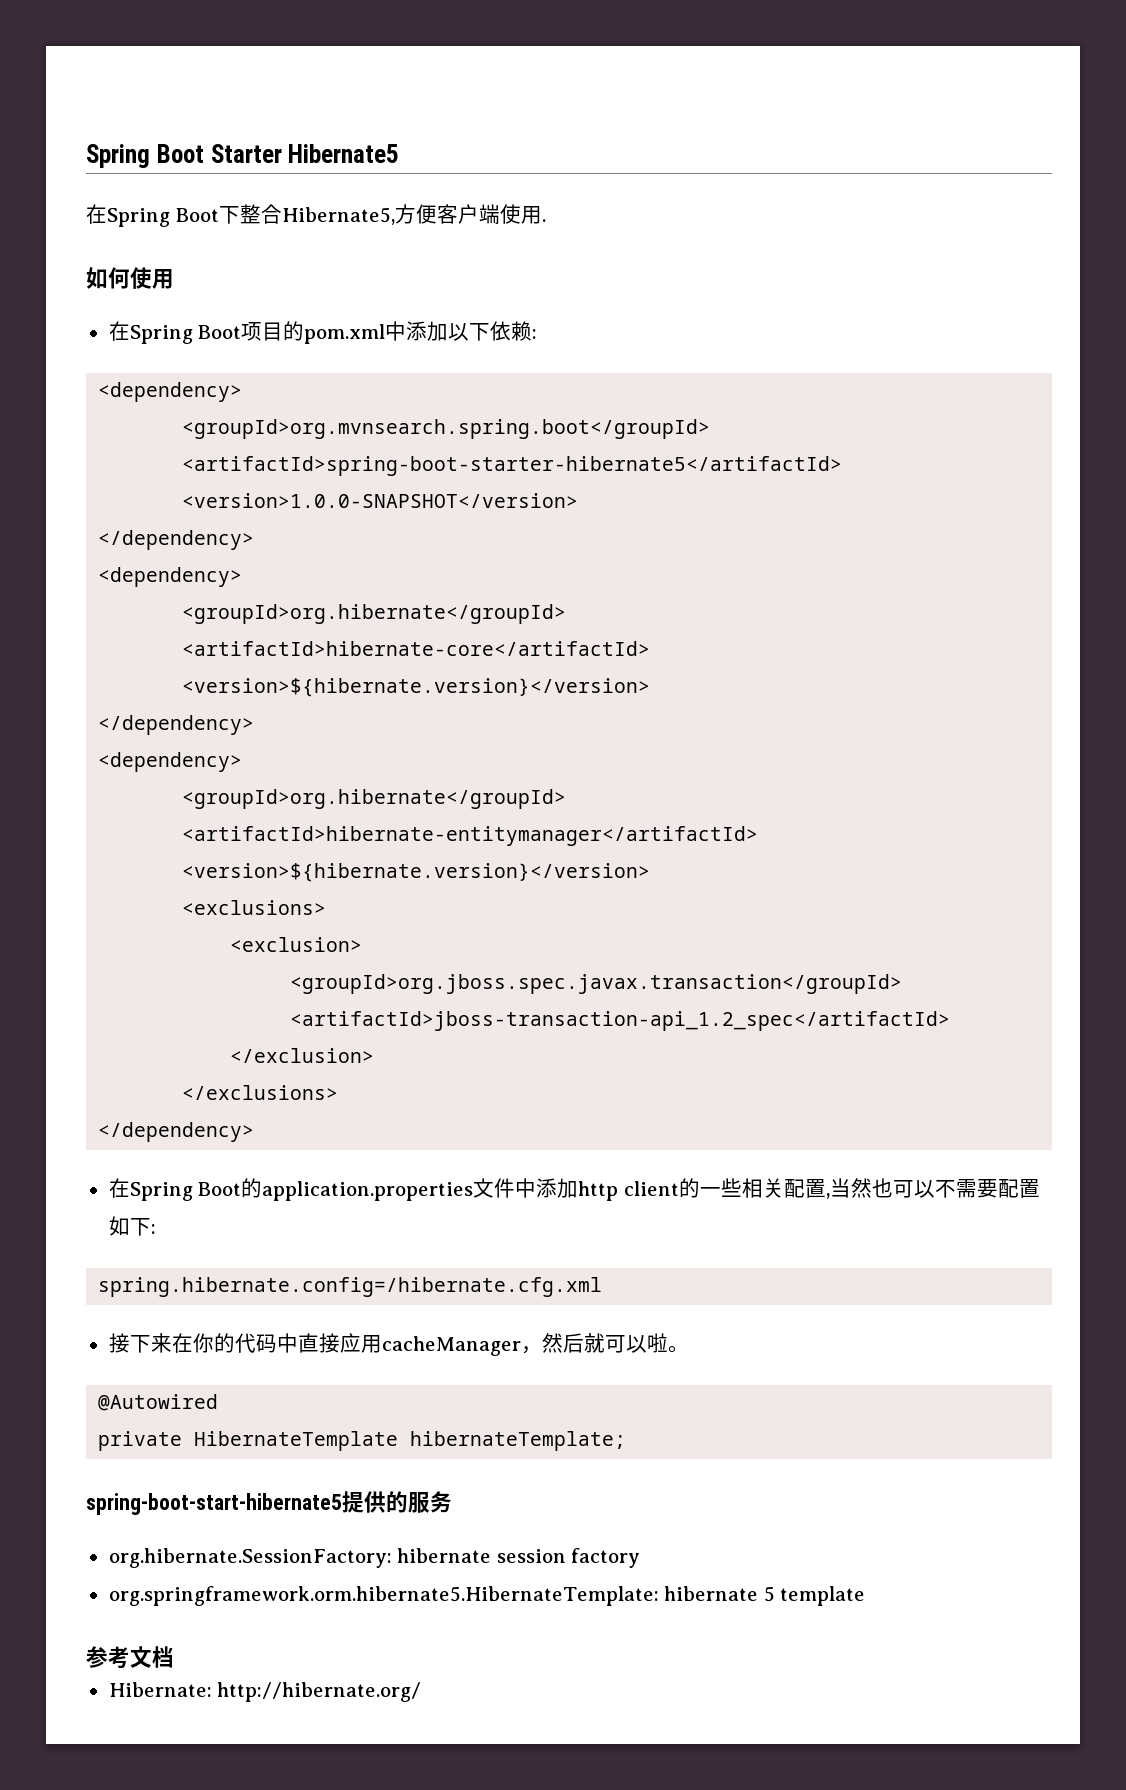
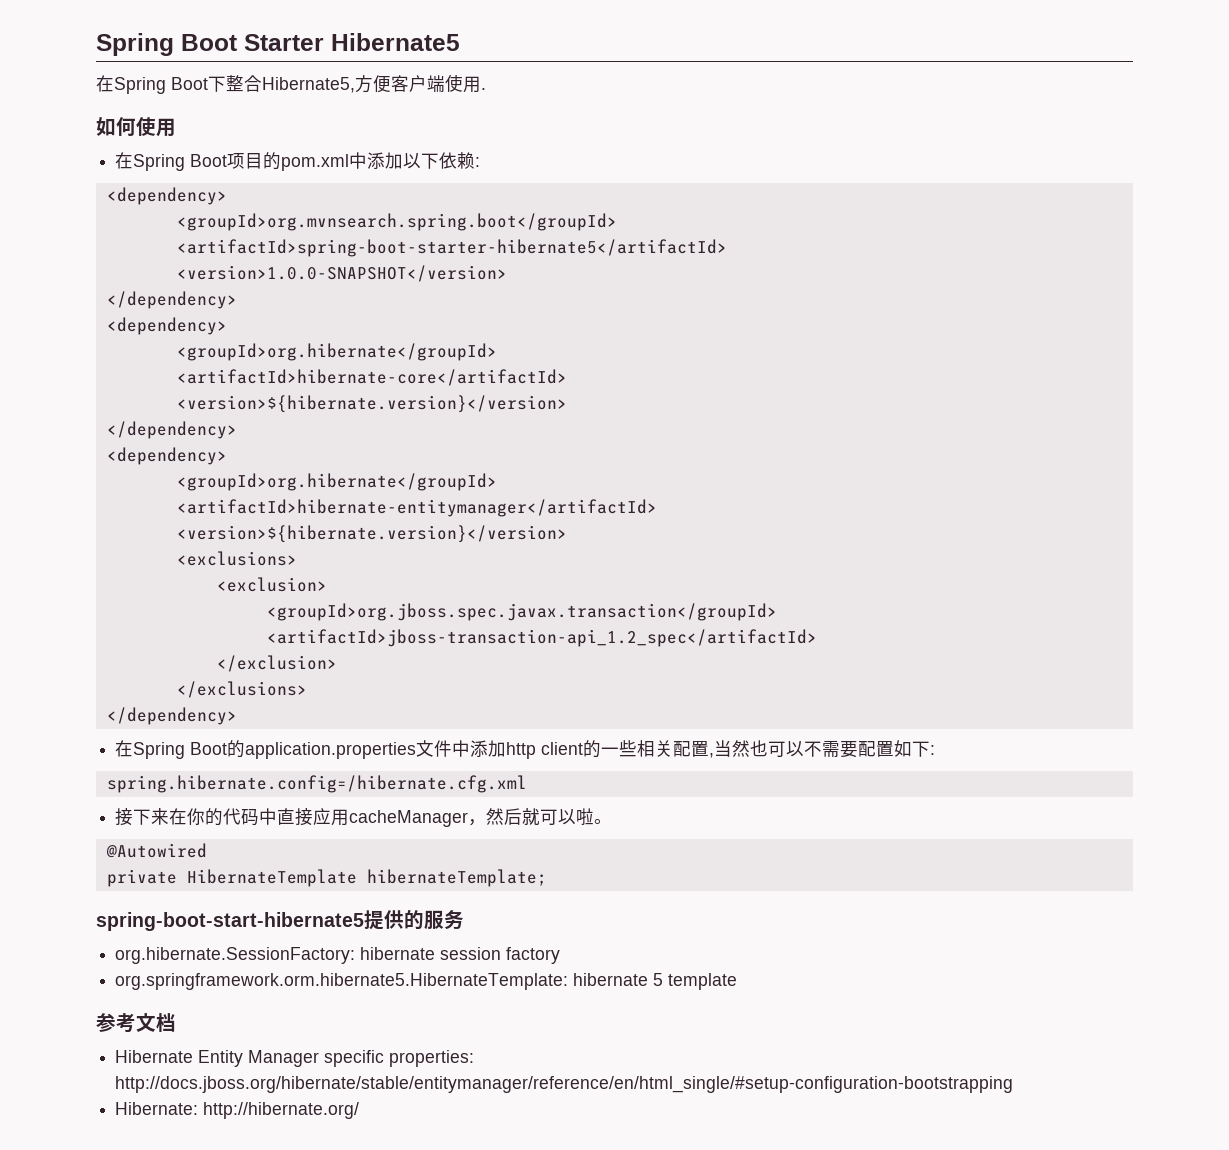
(174, 1657) none -> [115,1050,475,1067] [115,1076,1014,1093] // Hibernate Entity Manager specific properties: http://docs.jboss.org/hibernate/stable/entitymanager/reference/en/html_single/#setup-configuration-bootstrapping

